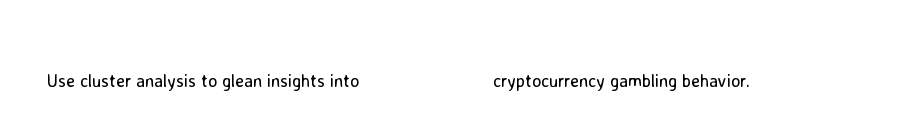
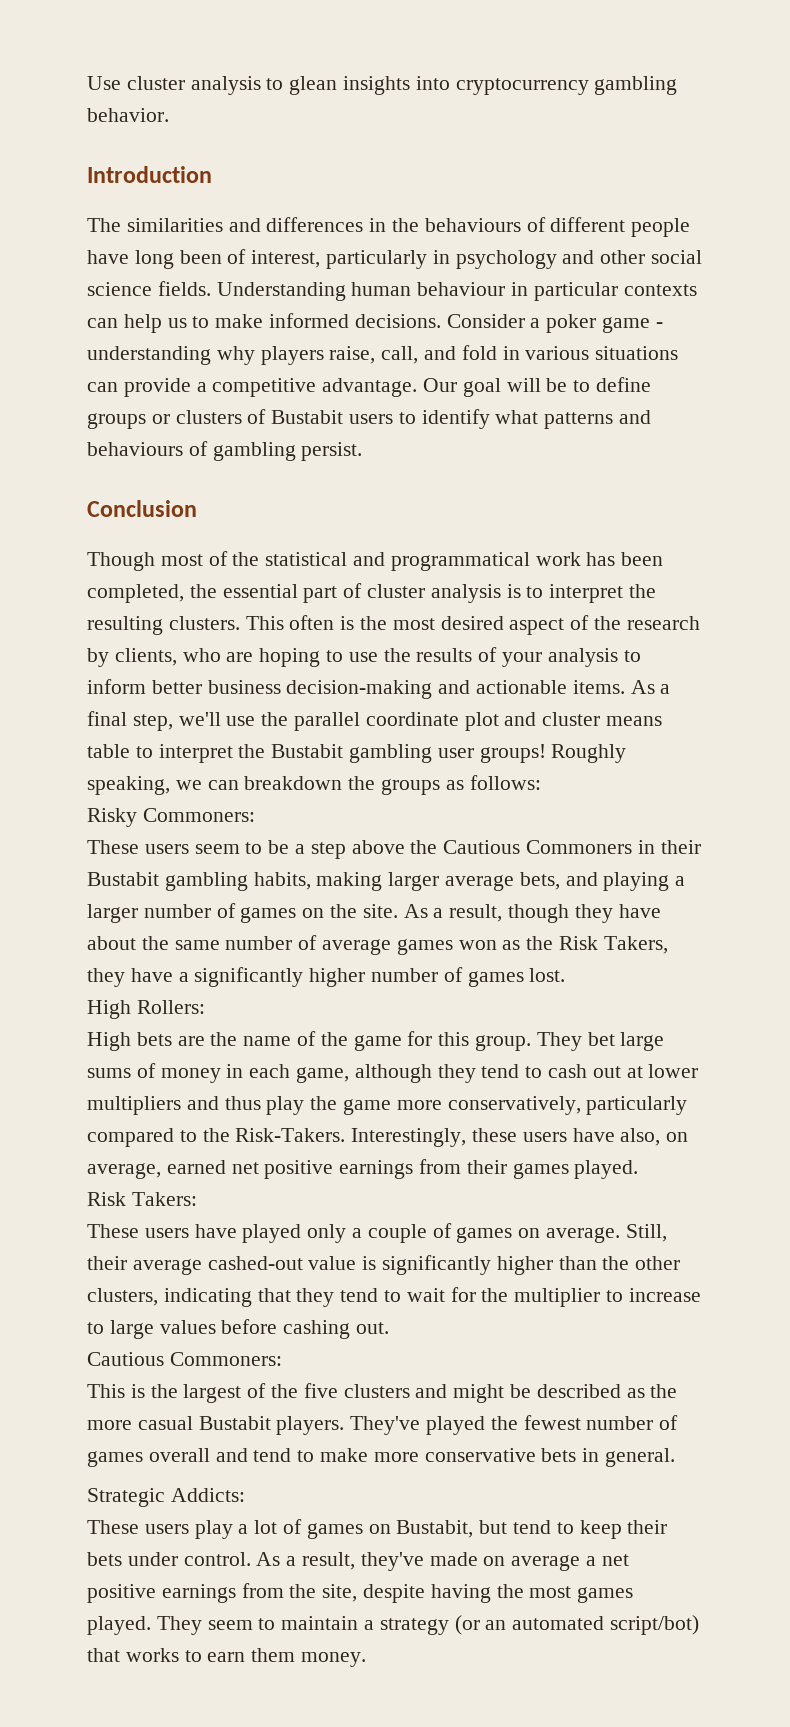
(750, 80) none -> [87,166,212,183] [87,217,691,237] [87,249,703,269] [87,281,697,301] [87,313,663,333] [87,345,679,365] [87,377,652,397] [87,409,652,429] [87,441,363,461] [87,500,197,517] [87,551,664,571] [87,583,657,603] [87,615,700,635] [87,647,641,667] [87,679,671,699] [87,711,663,731] [87,744,627,763] [87,775,541,795] [87,808,255,827] [87,840,701,859] [87,872,686,891] [87,903,661,923] [87,935,668,955] [87,967,566,987] [87,1000,205,1019] [87,1031,665,1051] [87,1063,699,1083] [87,1096,688,1115] [87,1128,689,1147] [87,1159,639,1179] [87,1192,197,1206] [87,1223,667,1243] [87,1255,681,1275] [87,1287,701,1307] [87,1319,390,1339] [87,1352,282,1366] [87,1383,678,1403] [87,1415,679,1435] [87,1448,676,1467] [87,1488,245,1507] [87,1519,668,1539] [87,1552,629,1571] [87,1583,634,1603] [87,1615,700,1635] [87,1648,367,1667] // Introduction // The similarities and differences in the behaviours of different people have long been of interest, particularly in psychology and other social science fields. Understanding human behaviour in particular contexts can help us to make informed decisions. Consider a poker game - understanding why players raise, call, and fold in various situations can provide a competitive advantage. Our goal will be to define groups or clusters of Bustabit users to identify what patterns and behaviours of gambling persist. // Conclusion // Though most of the statistical and programmatical work has been completed, the essential part of cluster analysis is to interpret the resulting clusters. This often is the most desired aspect of the research by clients, who are hoping to use the results of your analysis to inform better business decision-making and actionable items. As a final step, we'll use the parallel coordinate plot and cluster means table to interpret the Bustabit gambling user groups! Roughly speaking, we can breakdown the groups as follows: // Risky Commoners: // These users seem to be a step above the Cautious Commoners in their Bustabit gambling habits, making larger average bets, and playing a larger number of games on the site. As a result, though they have about the same number of average games won as the Risk Takers, they have a significantly higher number of games lost. // High Rollers: // High bets are the name of the game for this group. They bet large sums of money in each game, although they tend to cash out at lower multipliers and thus play the game more conservatively, particularly compared to the Risk-Takers. Interestingly, these users have also, on average, earned net positive earnings from their games played. // Risk Takers: // These users have played only a couple of games on average. Still, their average cashed-out value is significantly higher than the other clusters, indicating that they tend to wait for the multiplier to increase to large values before cashing out. // Cautious Commoners: // This is the largest of the five clusters and might be described as the more casual Bustabit players. They've played the fewest number of games overall and tend to make more conservative bets in general. // Strategic Addicts: // These users play a lot of games on Bustabit, but tend to keep their bets under control. As a result, they've made on average a net positive earnings from the site, despite having the most games played. They seem to maintain a strategy (or an automated script/bot) that works to earn them money.

